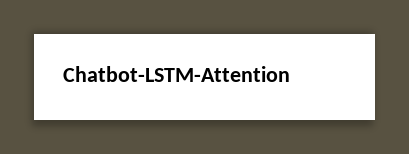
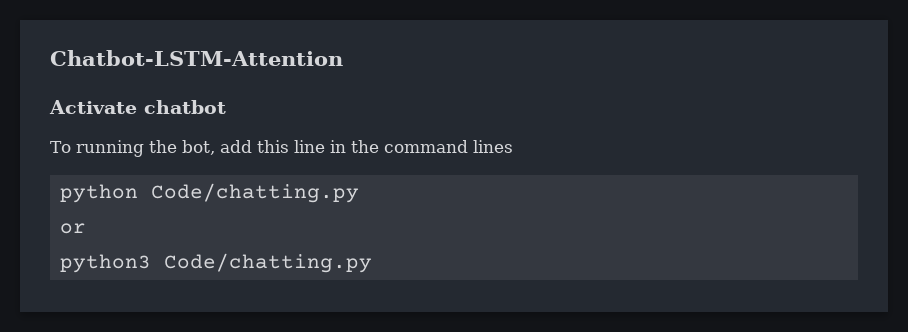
(290, 74) none -> [49,100,226,114] [50,140,513,157] [59,183,359,203] [59,223,86,234] [59,253,372,273] // Activate chatbot // To running the bot, add this line in the command lines // python Code/chatting.py // or // python3 Code/chatting.py

